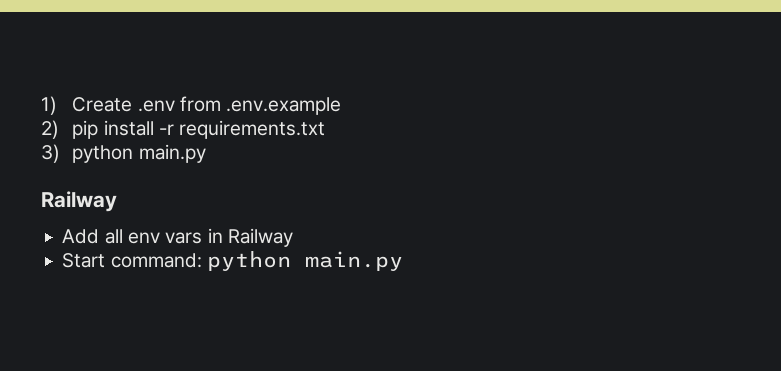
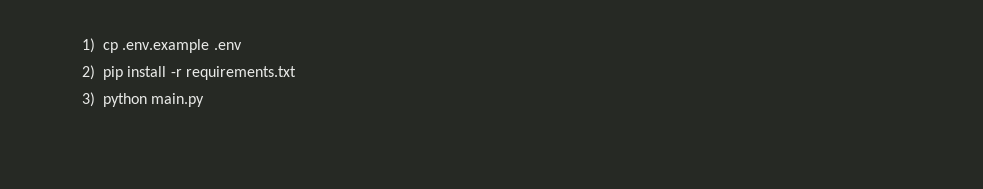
[72,97,133,112] Create -> [103,39,210,53] cp .env.example
[179,96,342,115] from .env.example -> (242, 46) none
[41,191,117,212] [62,228,293,247] [62,251,403,271] // Railway // Add all env vars in Railway // Start command: python main.py -> (205, 100) none

